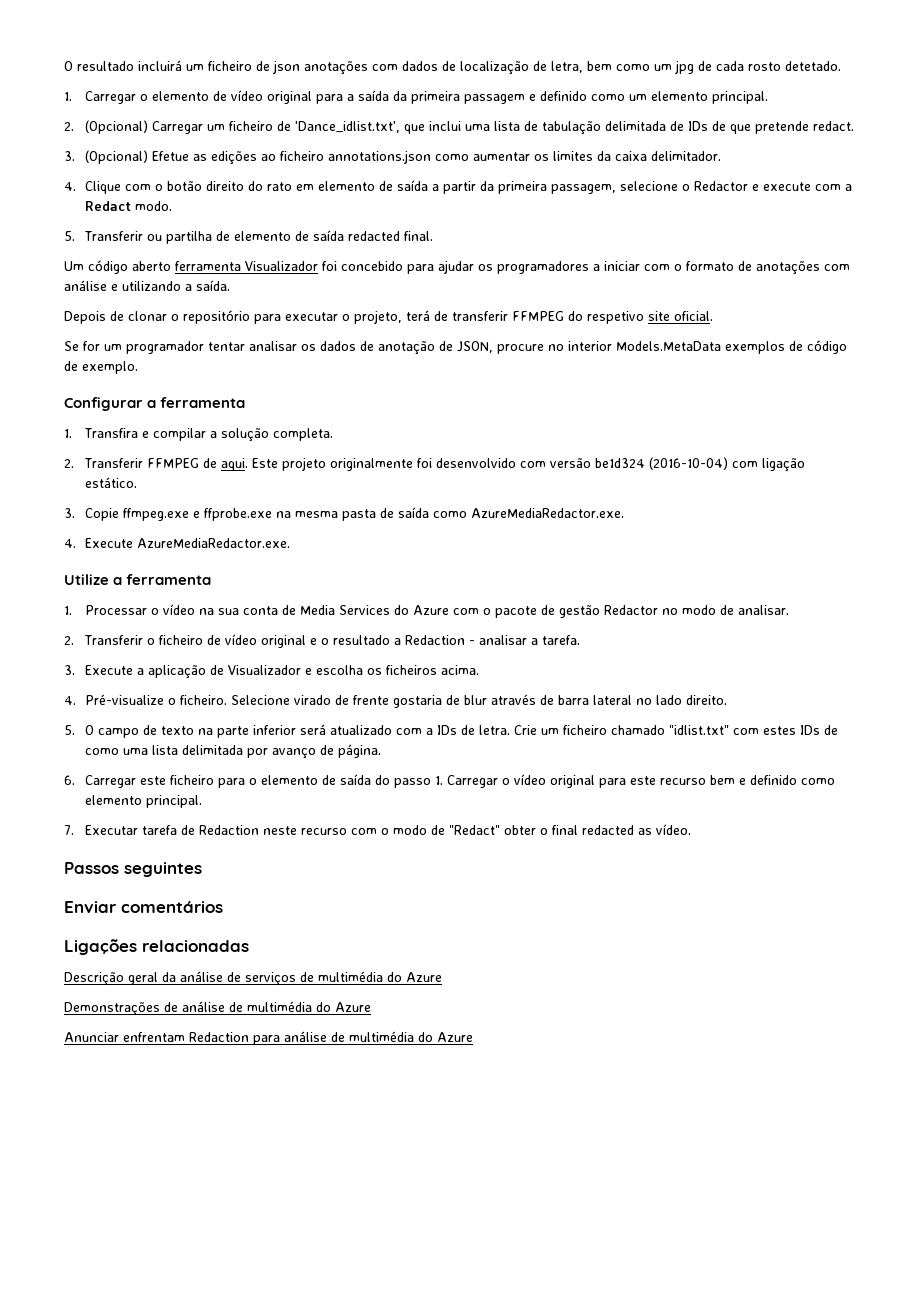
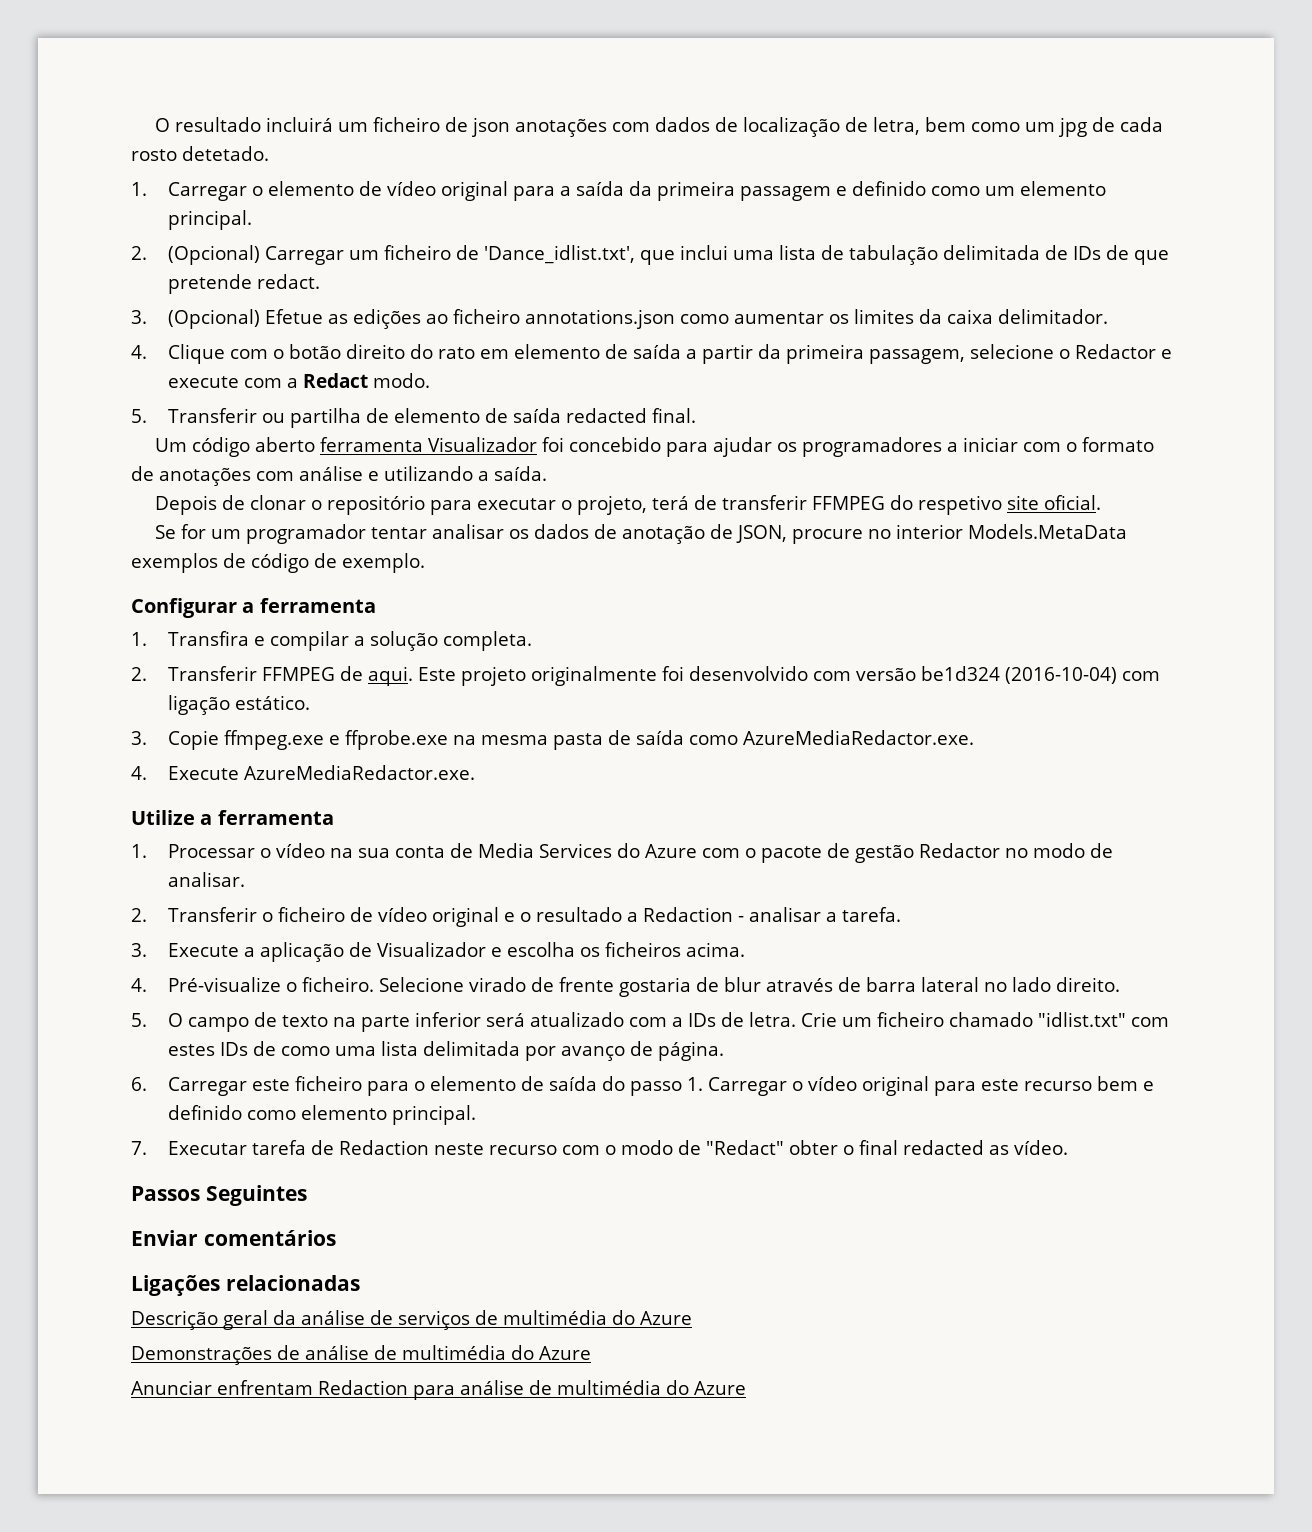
[124,862,202,877] seguintes -> [205,1185,307,1206] Seguintes

